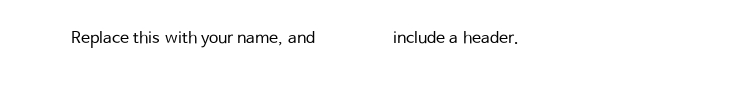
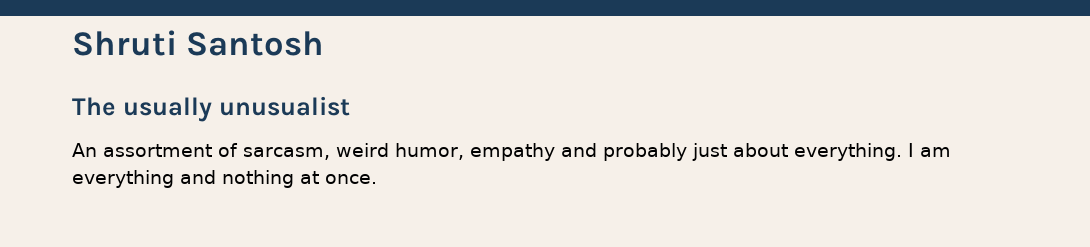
[71,31,519,48] Replace this with your name, and include a header. -> [72,30,325,56] [72,96,350,122] [72,143,951,161] [72,170,377,188] Shruti Santosh // The usually unusualist // An assortment of sarcasm, weird humor, empathy and probably just about everything. I am everything and nothing at once.

